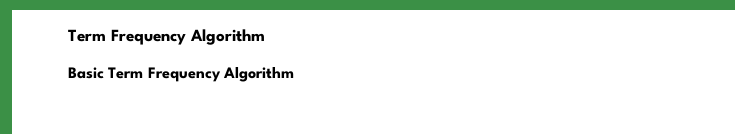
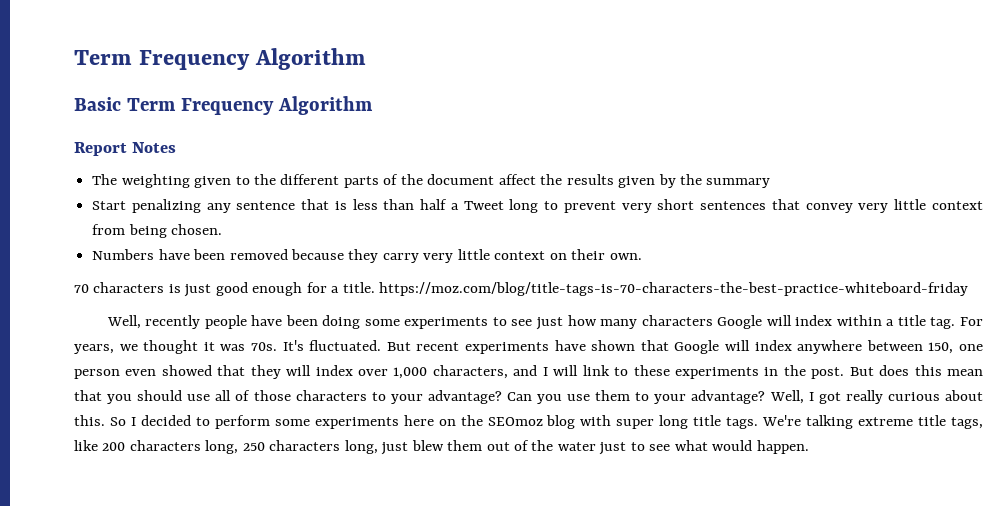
(294, 74) none -> [74,142,177,156] [92,174,771,188] [92,199,984,213] [92,224,223,238] [92,249,642,263] [74,282,969,297] [106,315,984,330] [74,340,984,354] [74,365,983,379] [74,390,983,404] [74,415,984,429] [74,440,809,455] // Report Notes // The weighting given to the different parts of the document affect the results given by the summary // Start penalizing any sentence that is less than half a Tweet long to prevent very short sentences that convey very little context from being chosen. // Numbers have been removed because they carry very little context on their own. // 70 characters is just good enough for a title. https://moz.com/blog/title-tags-is-70-characters-the-best-practice-whiteboard-friday // Well, recently people have been doing some experiments to see just how many characters Google will index within a title tag. For years, we thought it was 70s. It's fluctuated. But recent experiments have shown that Google will index anywhere between 150, one person even showed that they will index over 1,000 characters, and I will link to these experiments in the post. But does this mean that you should use all of those characters to your advantage? Can you use them to your advantage? Well, I got really curious about this. So I decided to perform some experiments here on the SEOmoz blog with super long title tags. We're talking extreme title tags, like 200 characters long, 250 characters long, just blew them out of the water just to see what would happen.

